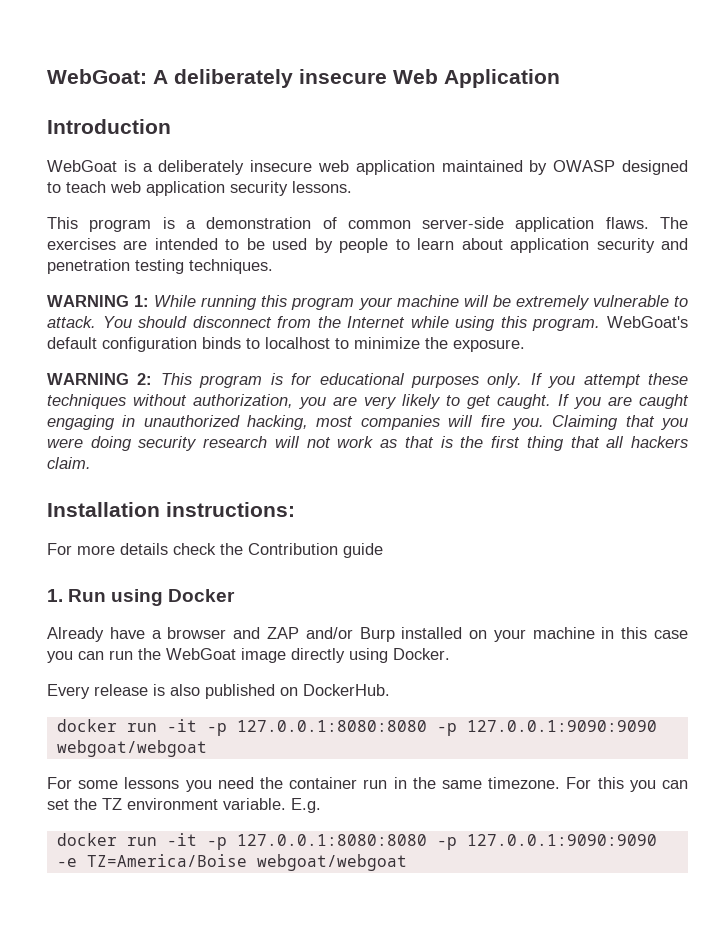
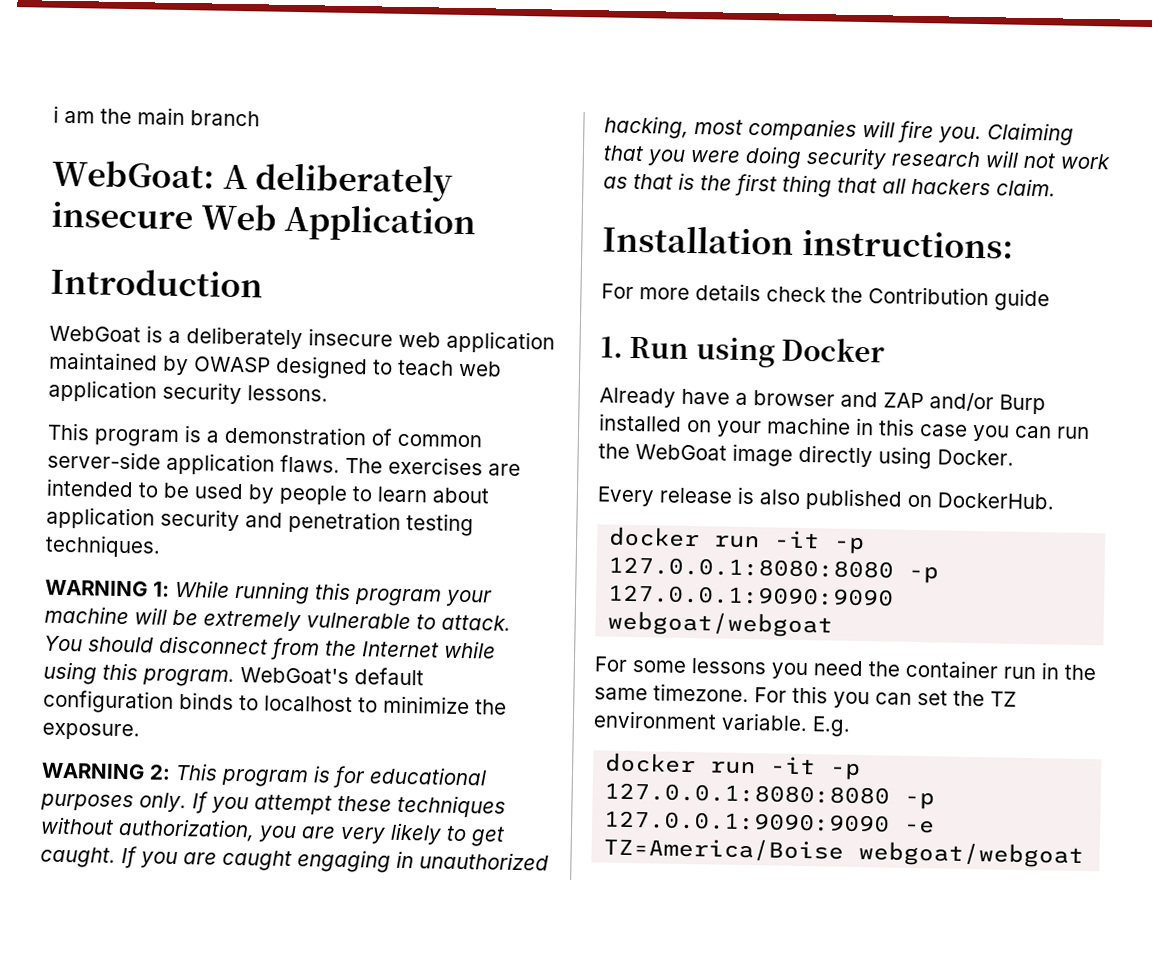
(47, 76) none -> [53,105,260,127] i am the main branch //

